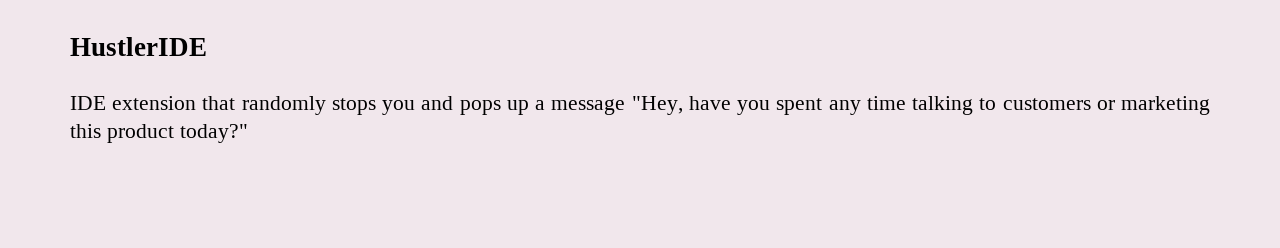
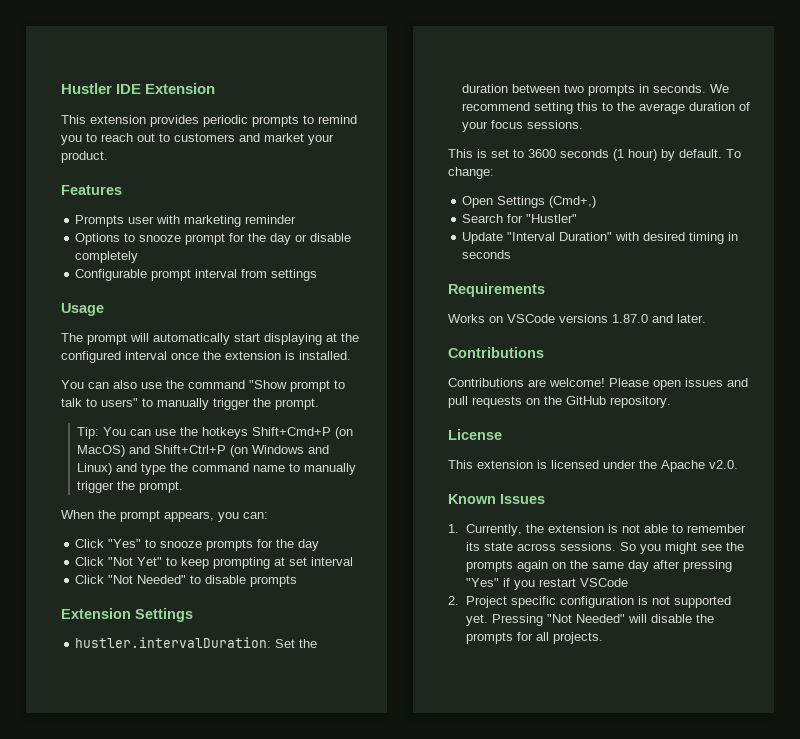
[70,37,207,56] [70,96,1210,115] [70,124,248,143] HustlerIDE // IDE extension that randomly stops you and pops up a message "Hey, have you spent any time talking to customers or marketing this product today?" -> [61,83,216,94] [61,115,357,127] [61,133,334,145] [61,151,108,163] [61,185,122,195] [75,215,297,227] [75,233,352,245] [75,251,139,263] [75,269,318,281] [61,303,104,316] [61,333,359,345] [61,351,351,363] [61,380,345,392] [61,398,319,410] [76,427,353,439] [76,445,329,457] [76,463,356,475] [76,481,183,493] [61,510,268,522] [75,539,320,551] [75,557,354,569] [75,575,298,587] [61,608,193,622] [75,637,318,648] [462,84,730,96] [462,102,751,114] [462,120,584,132] [448,149,741,161] [448,167,494,179] [462,196,597,208] [462,214,578,223] [462,232,739,244] [462,250,512,259] [448,283,545,297] [448,314,706,323] [448,347,544,358] [448,378,748,390] [448,396,671,408] [448,429,502,440] [448,460,738,472] [448,494,545,504] [448,524,746,536] [465,542,744,554] [465,560,732,572] [465,578,628,590] [448,596,731,608] [465,614,714,626] [465,632,603,644] Hustler IDE Extension // This extension provides periodic prompts to remind you to reach out to customers and market your product. // Features // Prompts user with marketing reminder // Options to snooze prompt for the day or disable completely // Configurable prompt interval from settings // Usage // The prompt will automatically start displaying at the configured interval once the extension is installed. // You can also use the command "Show prompt to talk to users" to manually trigger the prompt. // Tip: You can use the hotkeys Shift+Cmd+P (on MacOS) and Shift+Ctrl+P (on Windows and Linux) and type the command name to manually trigger the prompt. // When the prompt appears, you can: // Click "Yes" to snooze prompts for the day // Click "Not Yet" to keep prompting at set interval // Click "Not Needed" to disable prompts // Extension Settings // hustler.intervalDuration: Set the duration between two prompts in seconds. We recommend setting this to the average duration of your focus sessions. // This is set to 3600 seconds (1 hour) by default. To change: // Open Settings (Cmd+,) // Search for "Hustler" // Update "Interval Duration" with desired timing in seconds // Requirements // Works on VSCode versions 1.87.0 and later. // Contributions // Contributions are welcome! Please open issues and pull requests on the GitHub repository. // License // This extension is licensed under the Apache v2.0. // Known Issues // 1. Currently, the extension is not able to remember its state across sessions. So you might see the prompts again on the same day after pressing "Yes" if you restart VSCode // 2. Project specific configuration is not supported yet. Pressing "Not Needed" will disable the prompts for all projects.

